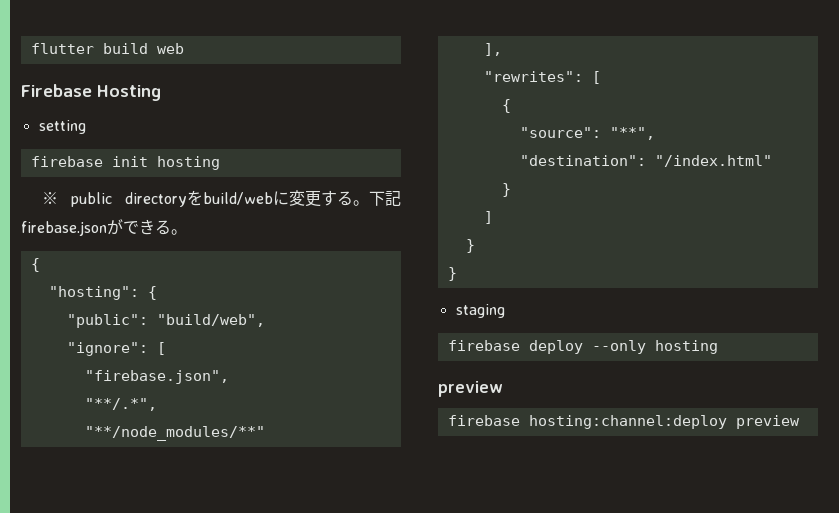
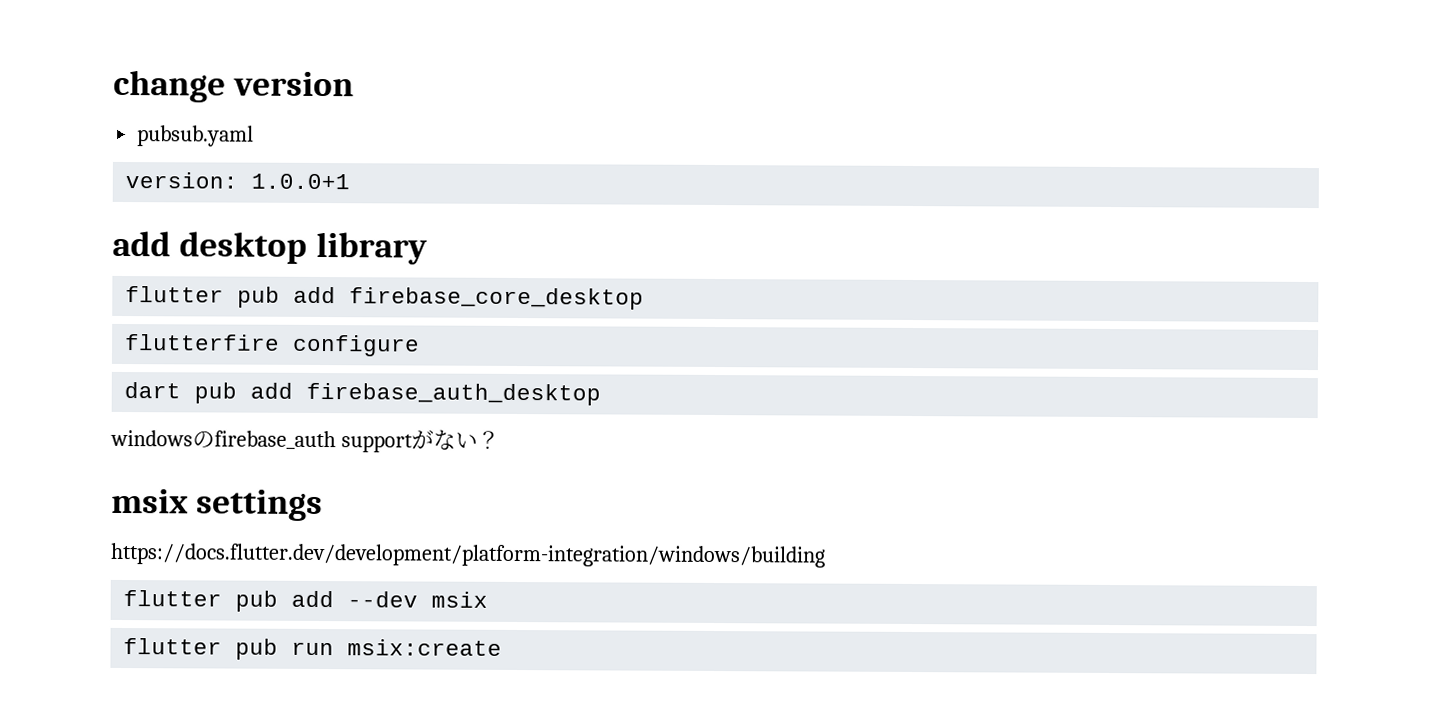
[30,43,184,54] [21,84,161,101] [38,120,86,134] [30,156,220,170] [42,190,401,207] [21,219,187,236] [30,258,40,272] [48,286,157,300] [66,314,265,328] [66,342,166,356] [84,370,229,384] [84,398,157,411] [84,426,265,441] [483,43,502,56] [483,71,601,84] [501,99,511,113] [519,127,655,140] [519,155,772,167] [501,183,511,197] [483,211,493,224] [465,239,475,253] [447,267,457,281] [455,304,505,318] [447,340,718,354] [438,381,503,397] [447,415,800,429] flutter build web // Firebase Hosting // setting // firebase init hosting // ※ public directoryをbuild/webに変更する。下記firebase.jsonができる。 // { // "hosting": { // "public": "build/web", // "ignore": [ // "firebase.json", // "**/.*", // "**/node_modules/**" // ], // "rewrites": [ // { // "source": "**", // "destination": "/index.html" // } // ] // } // } // staging // firebase deploy --only hosting // preview // firebase hosting:channel:deploy preview -> [113,69,355,103] [137,125,255,147] [125,172,351,190] [112,230,428,265] [125,286,645,310] [125,334,421,357] [124,382,602,406] [110,429,500,453] [111,488,324,522] [110,542,826,568] [123,590,489,612] [123,638,503,660] change version // pubsub.yaml // version: 1.0.0+1 // add desktop library // flutter pub add firebase_core_desktop // flutterfire configure // dart pub add firebase_auth_desktop // windowsのfirebase_auth supportがない？ // msix settings // https://docs.flutter.dev/development/platform-integration/windows/building // flutter pub add --dev msix // flutter pub run msix:create

